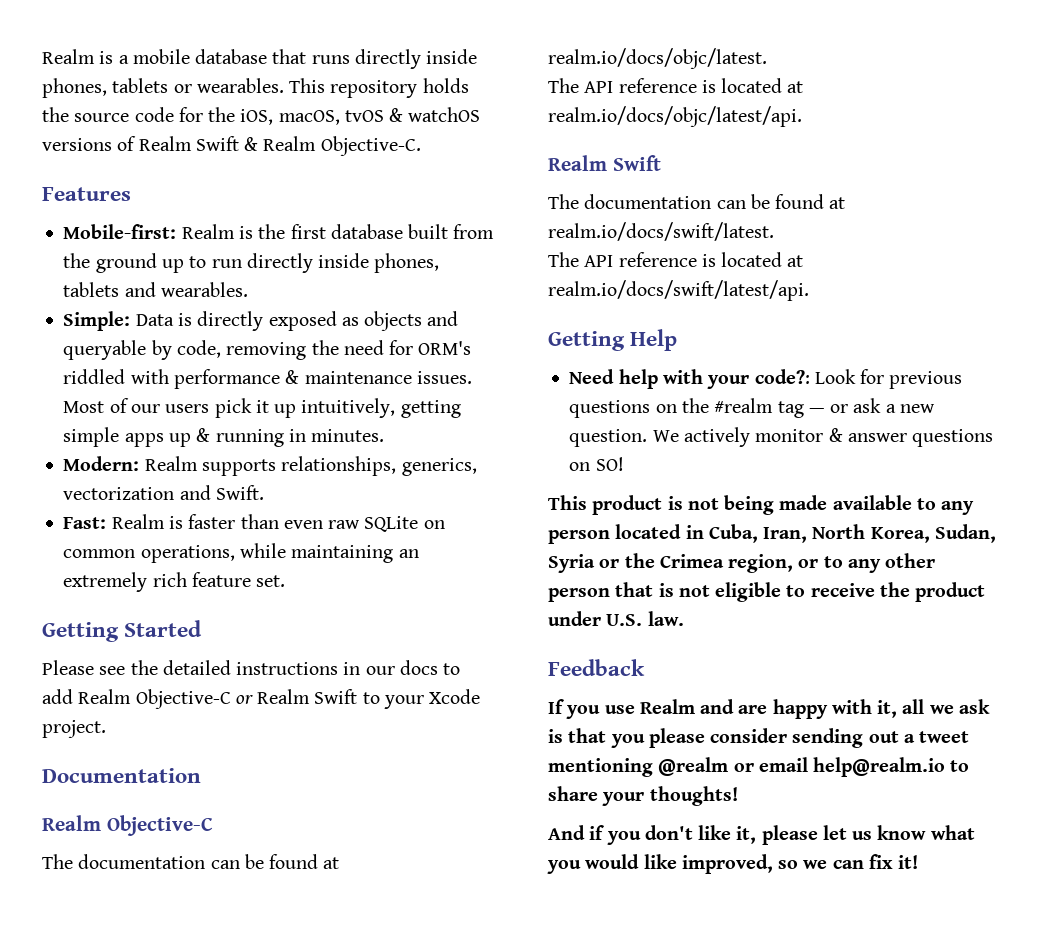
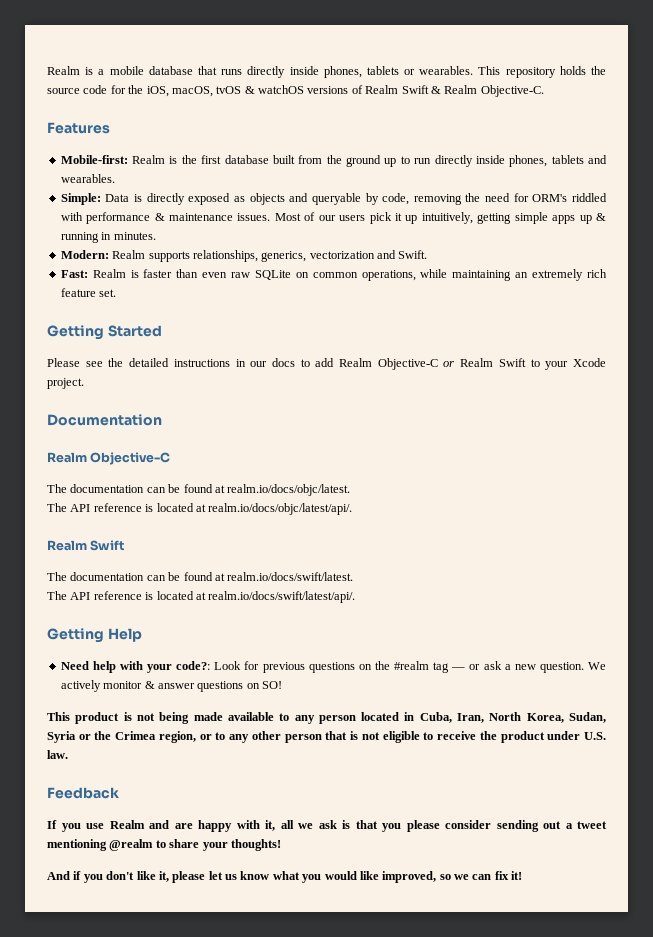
[548,106,802,127] realm.io/docs/objc/latest/api. -> [208,503,353,515] realm.io/docs/objc/latest/api/.
[548,280,809,301] realm.io/docs/swift/latest/api. -> [208,591,356,603] realm.io/docs/swift/latest/api/.
[733,757,946,777] or email help@realm.io -> (154, 845) none

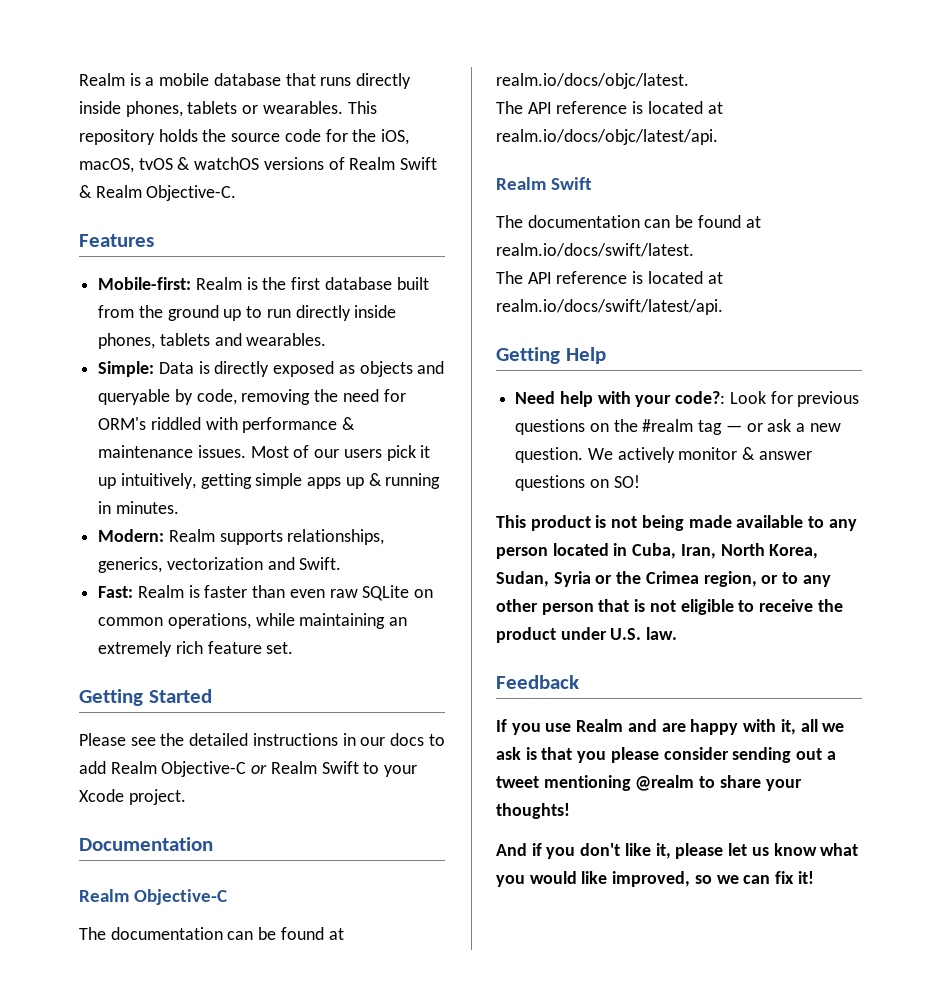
[208,503,353,515] realm.io/docs/objc/latest/api/. -> [496,129,718,145] realm.io/docs/objc/latest/api.
[208,591,356,603] realm.io/docs/swift/latest/api/. -> [496,299,723,315] realm.io/docs/swift/latest/api.

